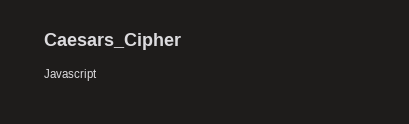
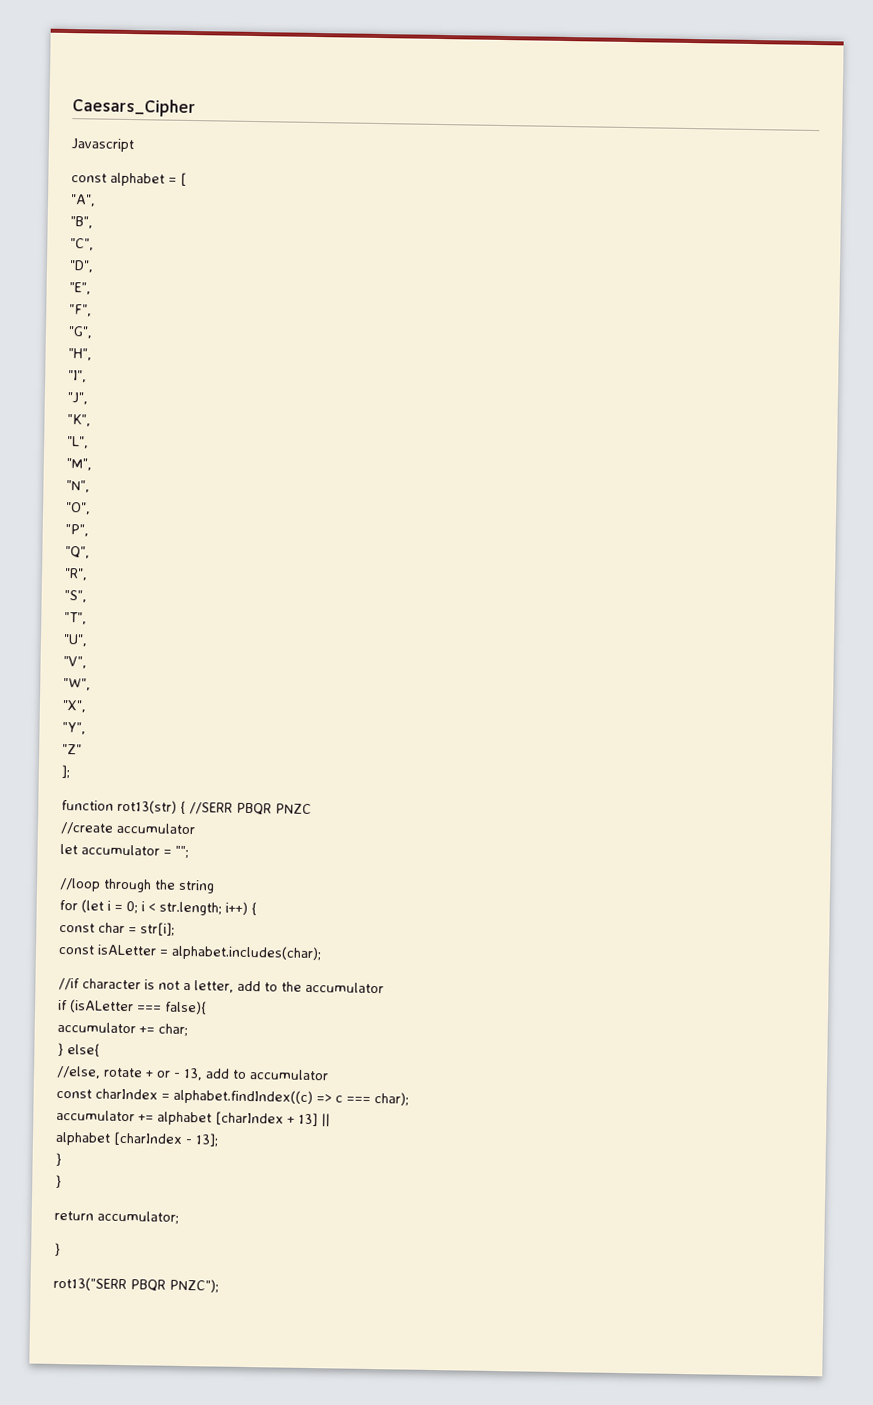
(97, 75) none -> [71,172,187,187] [70,194,96,207] [70,216,93,229] [70,238,94,251] [69,260,94,273] [69,282,91,295] [69,304,92,317] [68,326,92,339] [68,348,92,361] [68,370,87,383] [67,392,88,405] [67,414,91,427] [67,436,89,449] [66,458,92,471] [66,480,90,493] [65,502,91,515] [65,524,89,537] [65,546,90,559] [64,568,88,581] [64,590,87,603] [64,612,87,625] [63,634,88,647] [63,656,87,669] [63,678,91,691] [62,700,86,713] [62,721,86,735] [62,743,82,755] [61,764,70,779] [61,799,312,816] [60,821,196,835] [60,843,189,859] [59,877,215,894] [59,899,257,916] [59,922,175,936] [58,944,322,962] [58,977,384,994] [58,999,207,1015] [57,1021,188,1037] [57,1042,100,1057] [56,1065,329,1081] [56,1088,409,1106] [56,1109,330,1127] [55,1131,219,1147] [55,1152,62,1167] [55,1174,62,1189] [54,1210,179,1224] [54,1242,61,1257] [53,1276,219,1293] // const alphabet = [ // "A", // "B", // "C", // "D", // "E", // "F", // "G", // "H", // "I", // "J", // "K", // "L", // "M", // "N", // "O", // "P", // "Q", // "R", // "S", // "T", // "U", // "V", // "W", // "X", // "Y", // "Z" // ]; // function rot13(str) { //SERR PBQR PNZC // //create accumulator // let accumulator = ""; // //loop through the string // for (let i = 0; i < str.length; i++) { // const char = str[i]; // const isALetter = alphabet.includes(char); // //if character is not a letter, add to the accumulator // if (isALetter === false){ // accumulator += char; // } else{ // //else, rotate + or - 13, add to accumulator // const charIndex = alphabet.findIndex((c) => c === char); // accumulator += alphabet [charIndex + 13] || // alphabet [charIndex - 13]; // } // } // return accumulator; // } // rot13("SERR PBQR PNZC");

